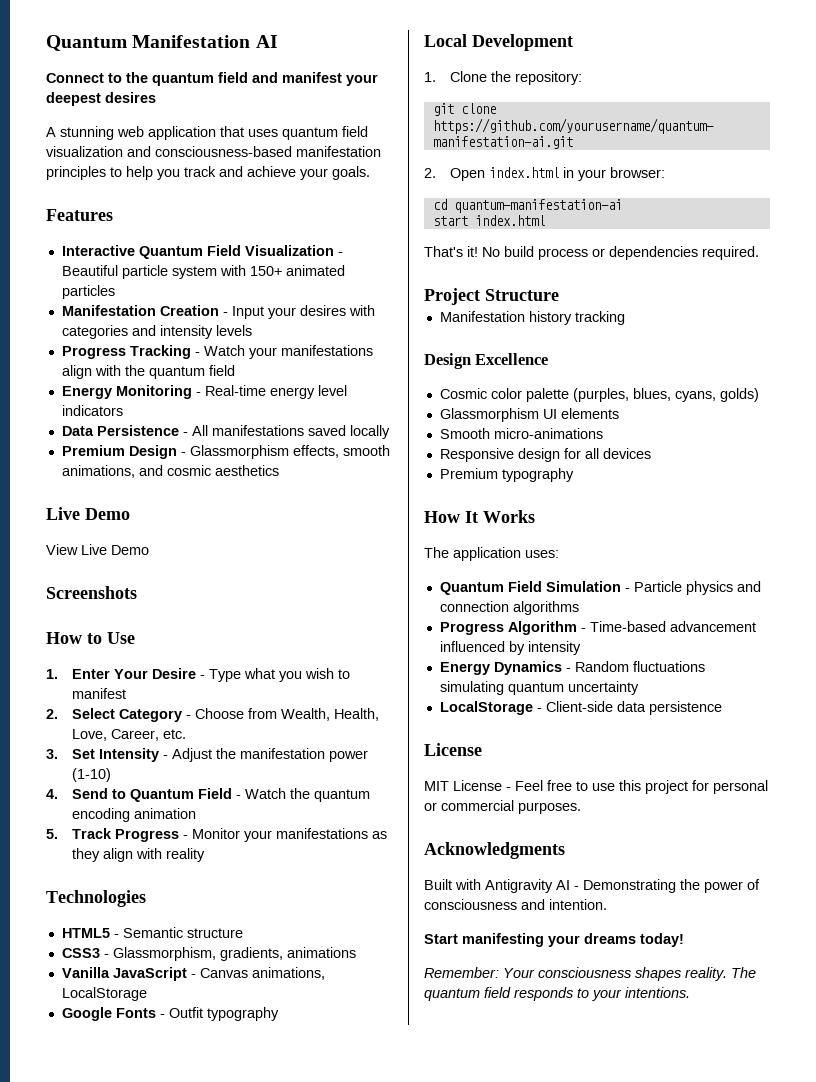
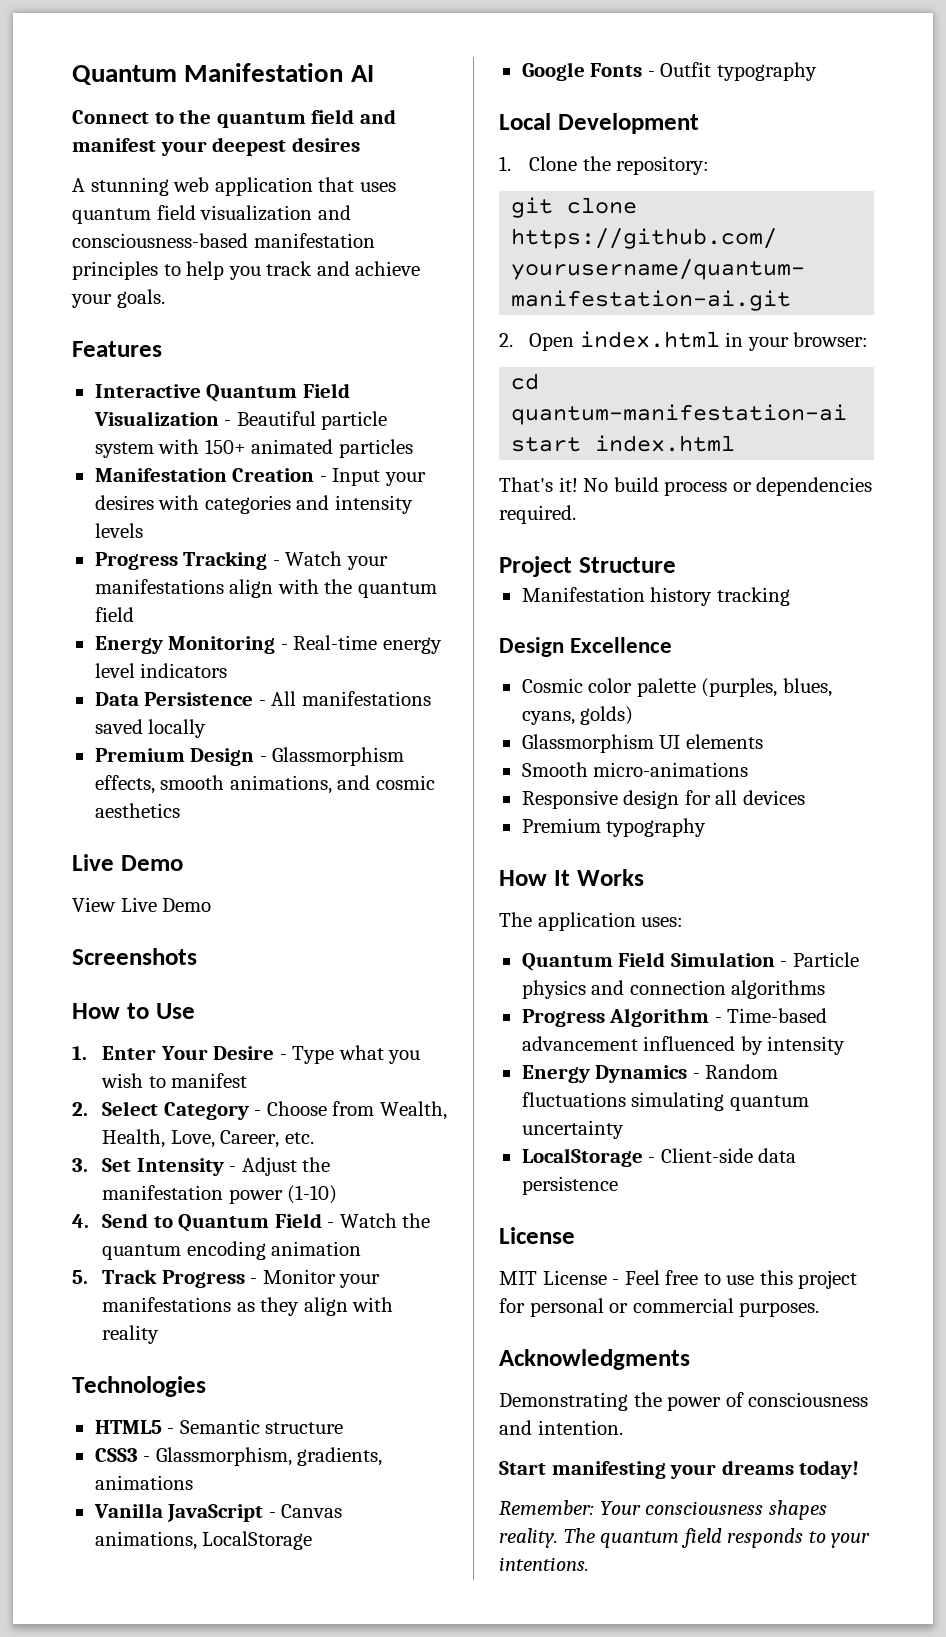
[424,879,579,893] Built with Antigravity AI - -> (690, 1359) none

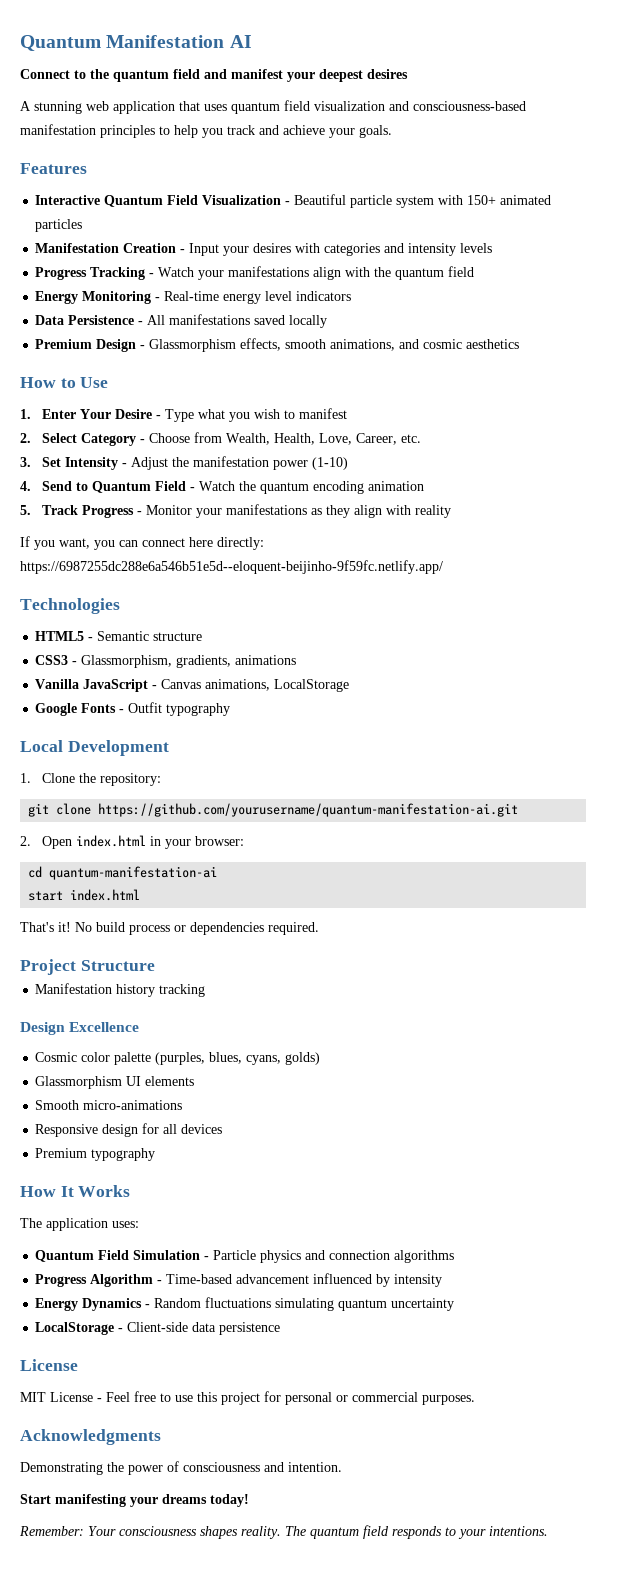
[72,854,183,871] [72,897,212,912] [72,948,197,965] // Live Demo // View Live Demo // Screenshots -> (520, 344) none
(160, 1334) none -> [20,536,264,550] [20,560,443,574] // If you want, you can connect here directly: https://6987255dc288e6a546b51e5d--eloquent-beijinho-9f59fc.netlify.app/

